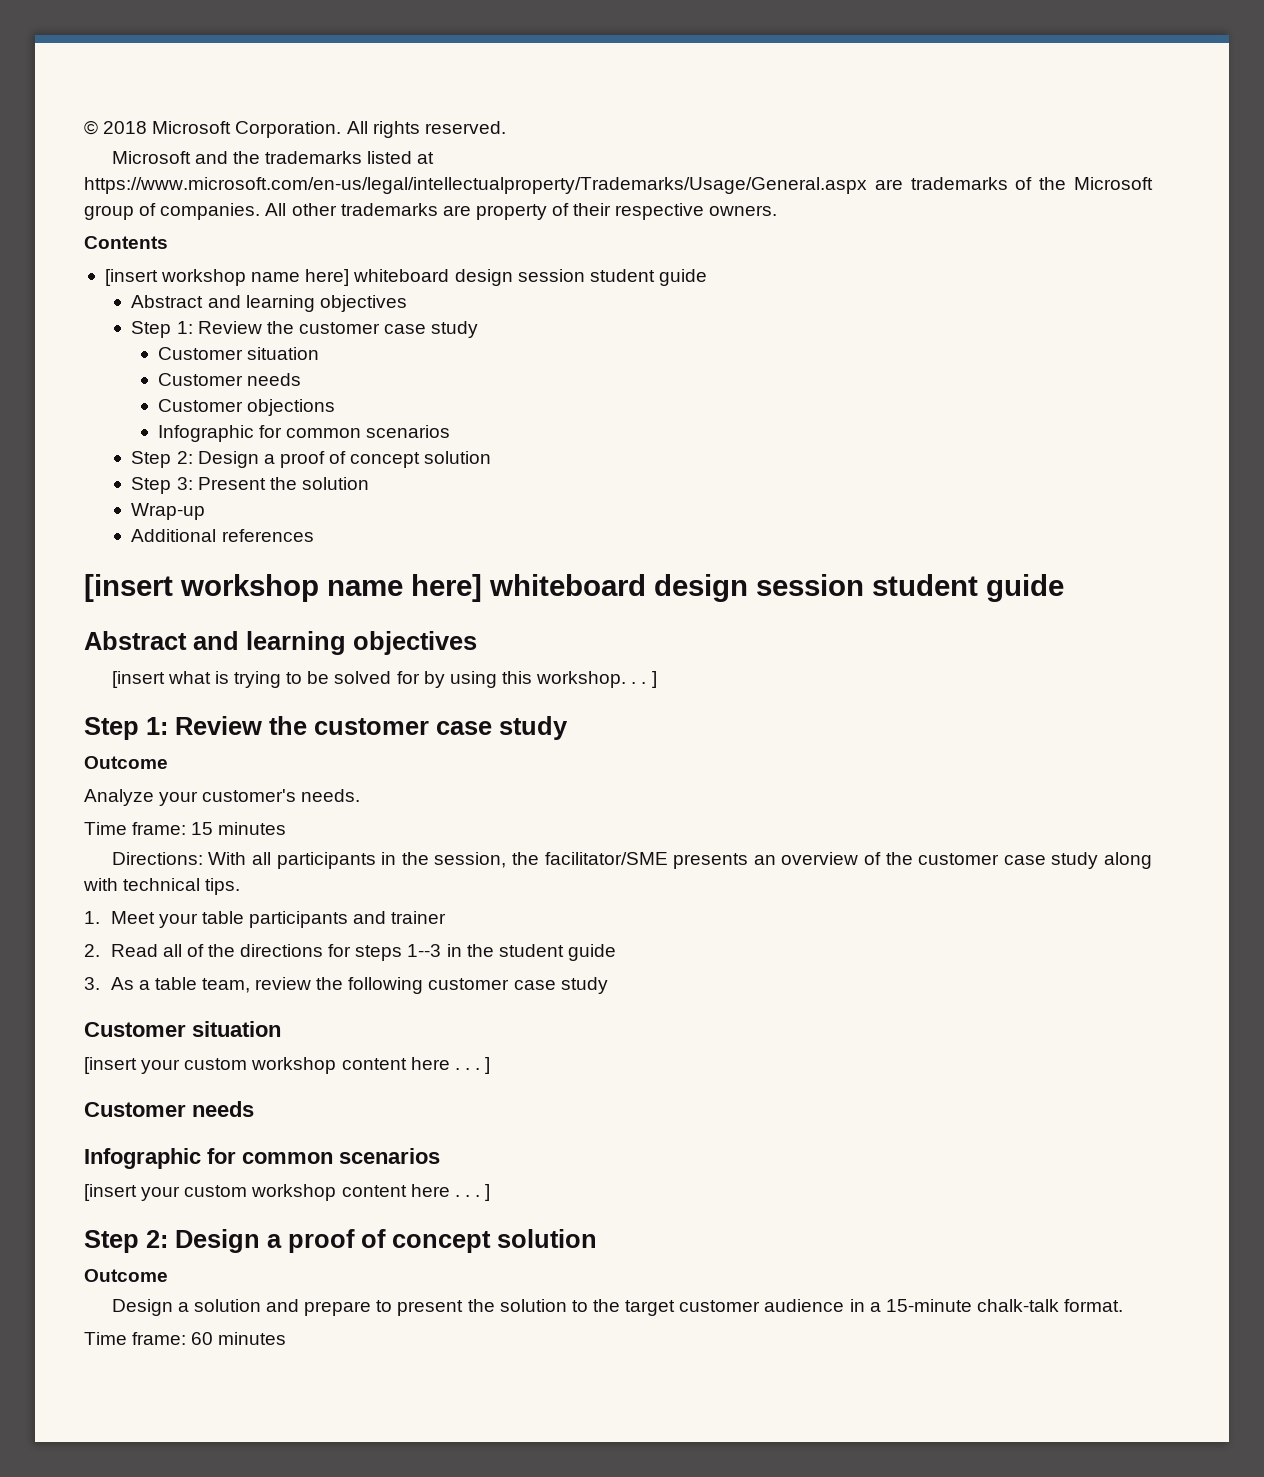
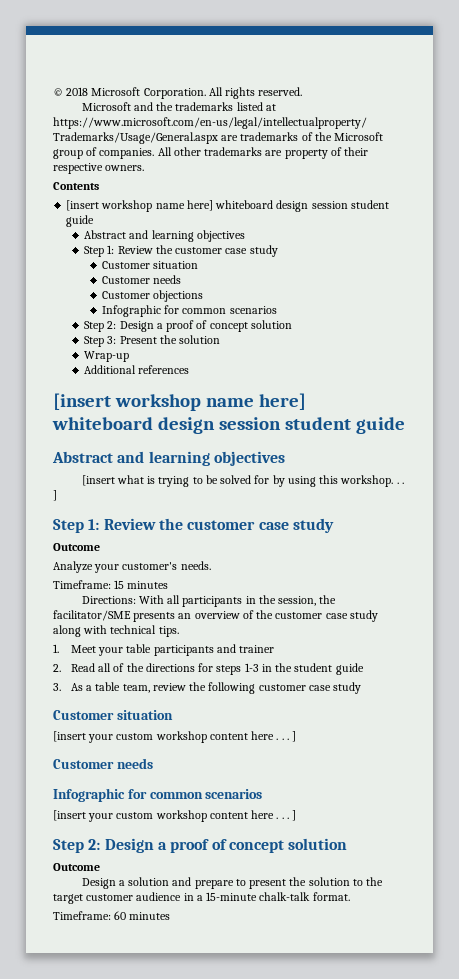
[84,822,187,835] Time frame: -> [53,580,111,589] Timeframe:
[407,944,442,957] 1--3 -> [244,663,259,672] 1-3
[84,1332,187,1345] Time frame: -> [53,911,111,920] Timeframe:

